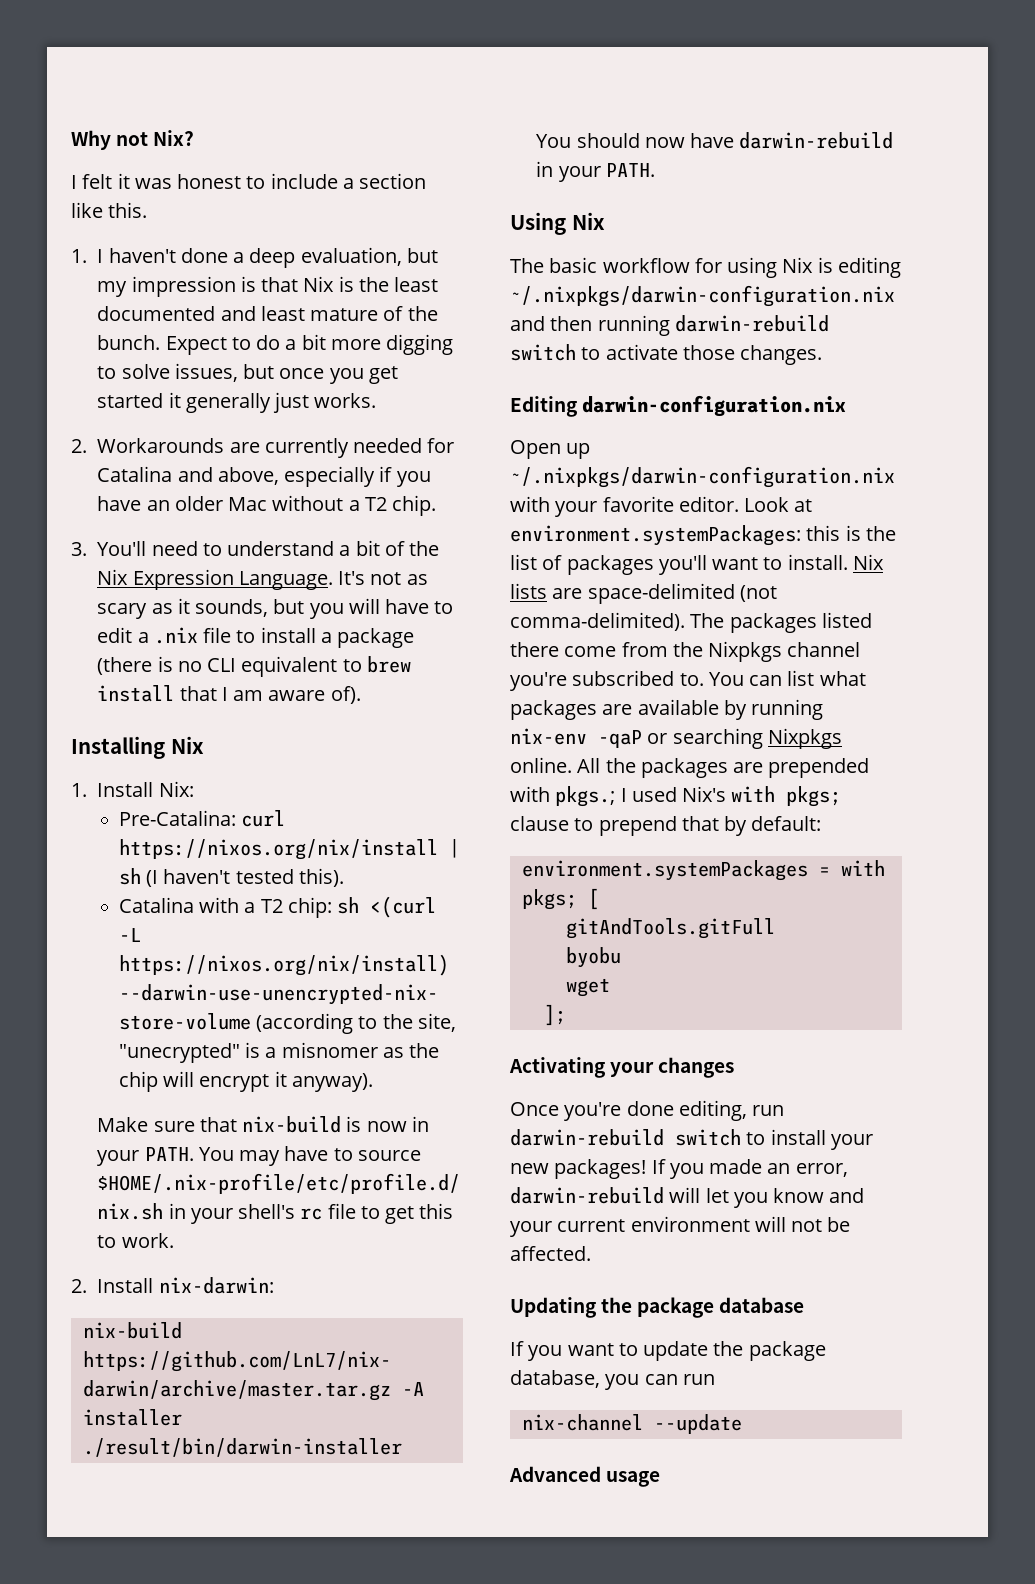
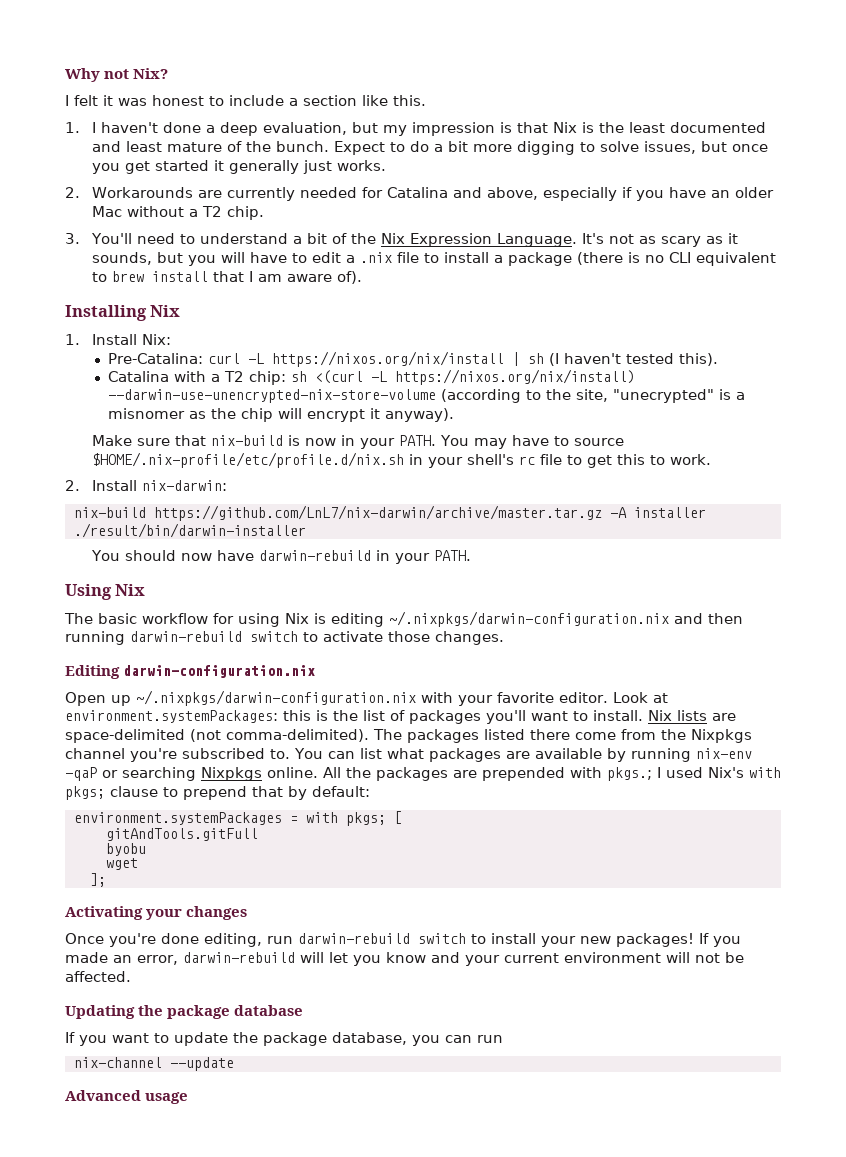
(286, 818) none -> [248,353,265,364] -L

